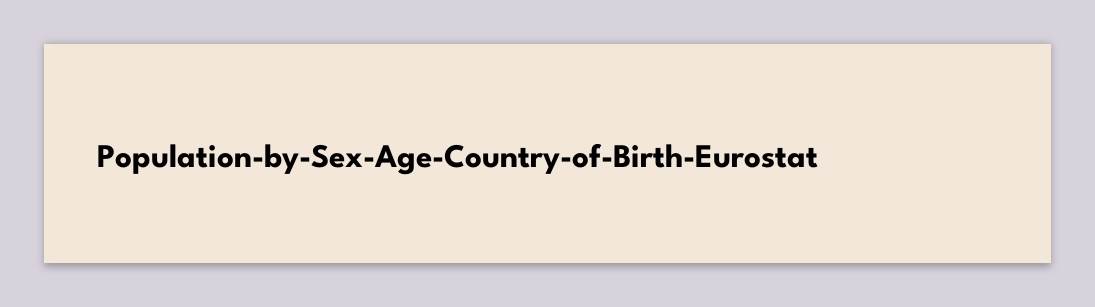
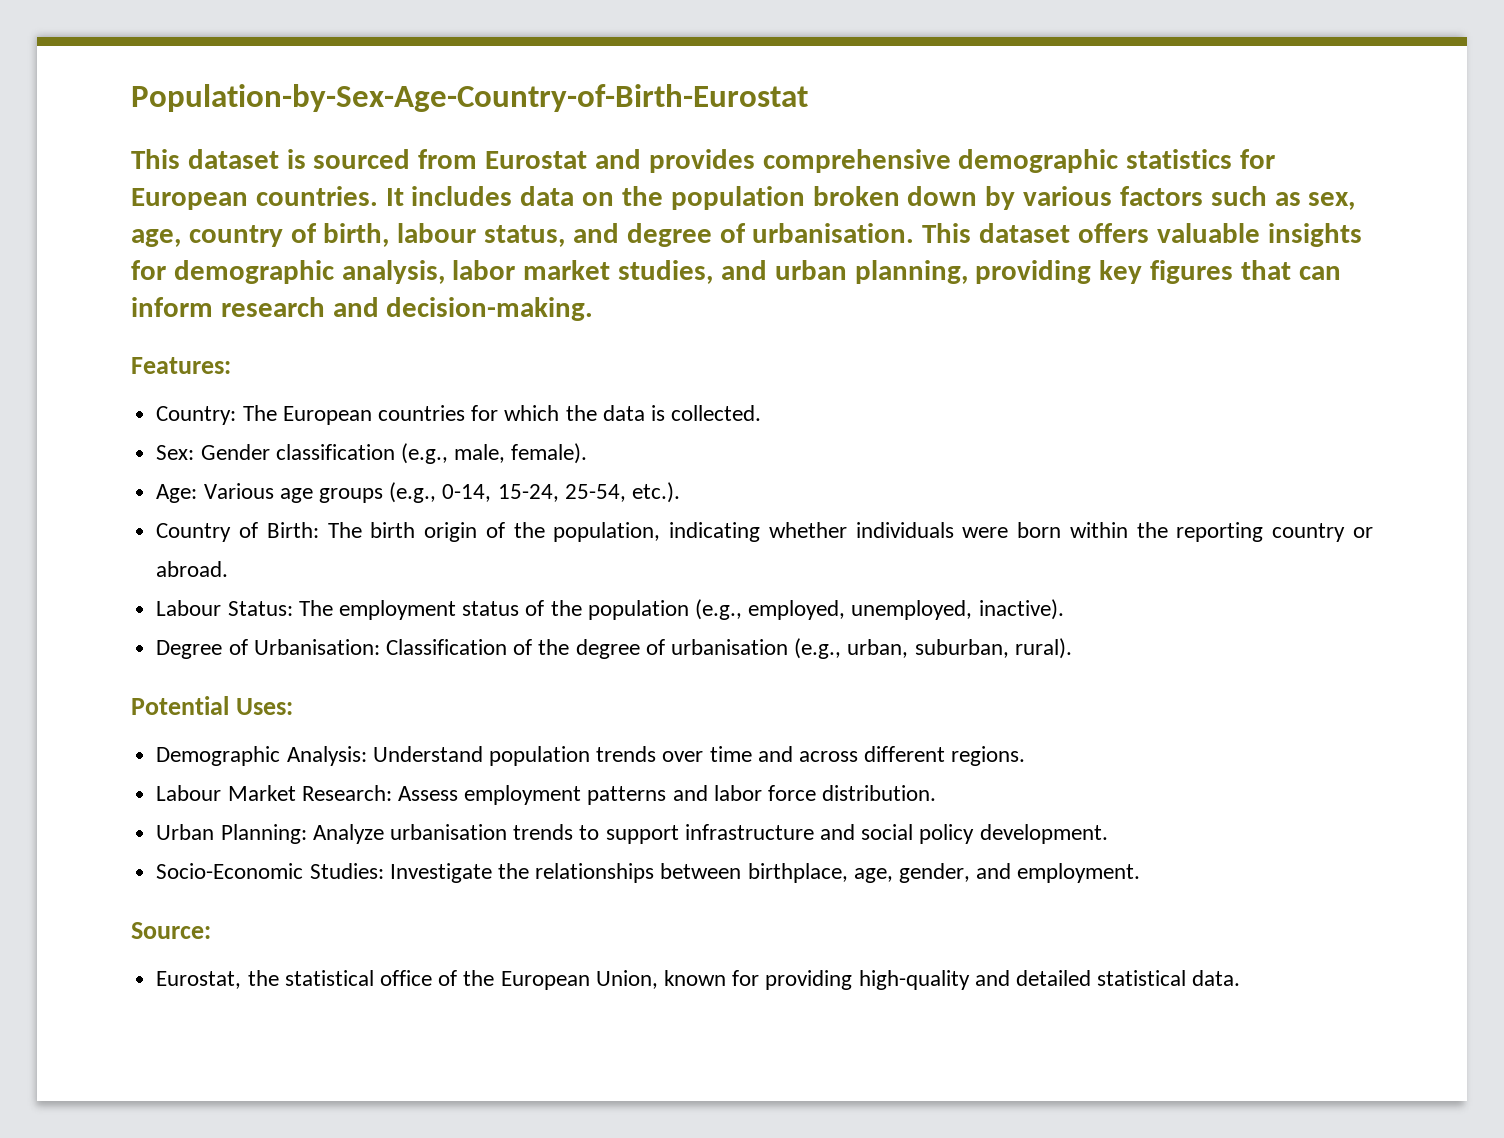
(818, 159) none -> [131,149,1276,173] [131,186,1356,210] [131,223,1362,247] [131,260,1341,284] [131,297,594,321] [131,357,231,374] [156,405,762,425] [156,443,588,464] [156,482,680,503] [156,522,1373,542] [156,561,229,577] [156,599,1064,620] [156,638,1072,659] [131,696,294,715] [156,746,1026,766] [156,785,937,805] [156,824,1108,844] [156,863,1141,883] [131,922,211,939] [156,970,1241,990] // This dataset is sourced from Eurostat and provides comprehensive demographic statistics for European countries. It includes data on the population broken down by various factors such as sex, age, country of birth, labour status, and degree of urbanisation. This dataset offers valuable insights for demographic analysis, labor market studies, and urban planning, providing key figures that can inform research and decision-making. // Features: // Country: The European countries for which the data is collected. // Sex: Gender classification (e.g., male, female). // Age: Various age groups (e.g., 0-14, 15-24, 25-54, etc.). // Country of Birth: The birth origin of the population, indicating whether individuals were born within the reporting country or abroad. // Labour Status: The employment status of the population (e.g., employed, unemployed, inactive). // Degree of Urbanisation: Classification of the degree of urbanisation (e.g., urban, suburban, rural). // Potential Uses: // Demographic Analysis: Understand population trends over time and across different regions. // Labour Market Research: Assess employment patterns and labor force distribution. // Urban Planning: Analyze urbanisation trends to support infrastructure and social policy development. // Socio-Economic Studies: Investigate the relationships between birthplace, age, gender, and employment. // Source: // Eurostat, the statistical office of the European Union, known for providing high-quality and detailed statistical data.

